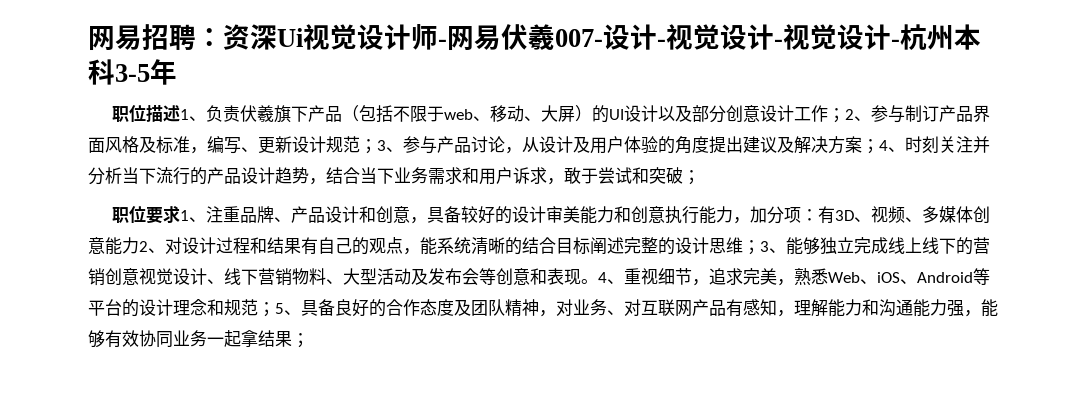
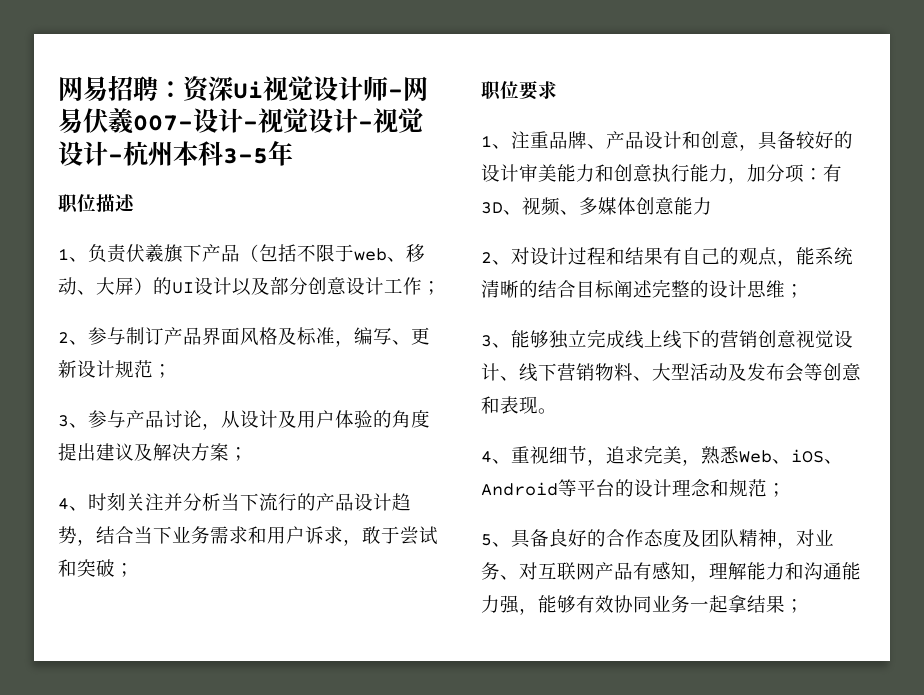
(180, 113) none -> (135, 203) //
(845, 115) none -> (441, 288) //
(377, 146) none -> (172, 371) //
(879, 146) none -> (248, 454) //
(180, 214) none -> (557, 90) //
(139, 245) none -> (712, 206) //
(760, 247) none -> (804, 291) //
(598, 281) none -> (557, 411) //
(275, 309) none -> (786, 490) //

